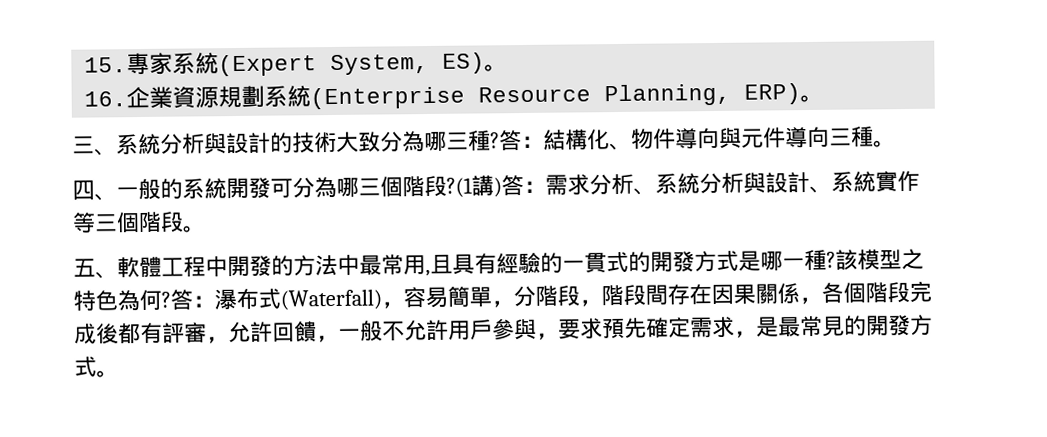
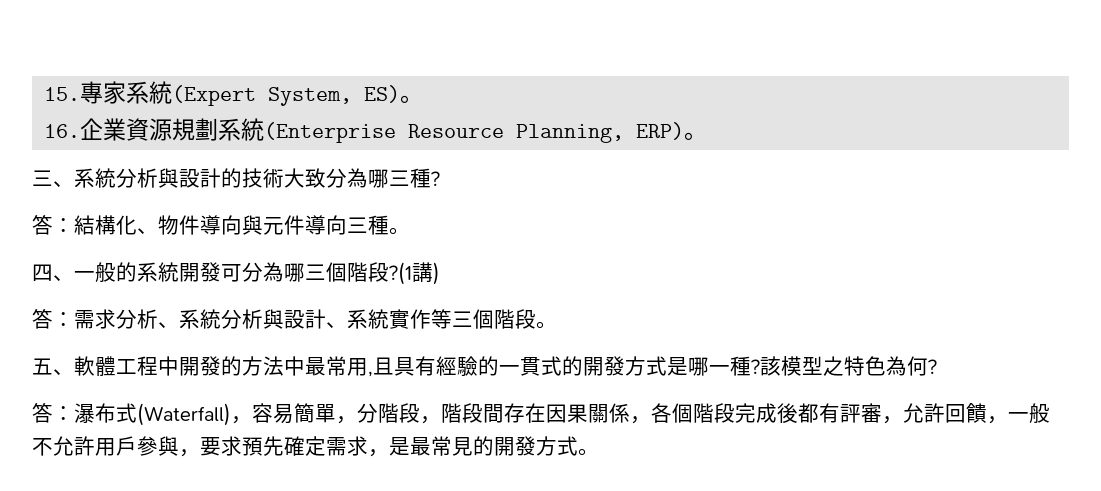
(500, 140) none -> (440, 178) //
(502, 187) none -> (440, 273) //
(171, 299) none -> (937, 366) //

